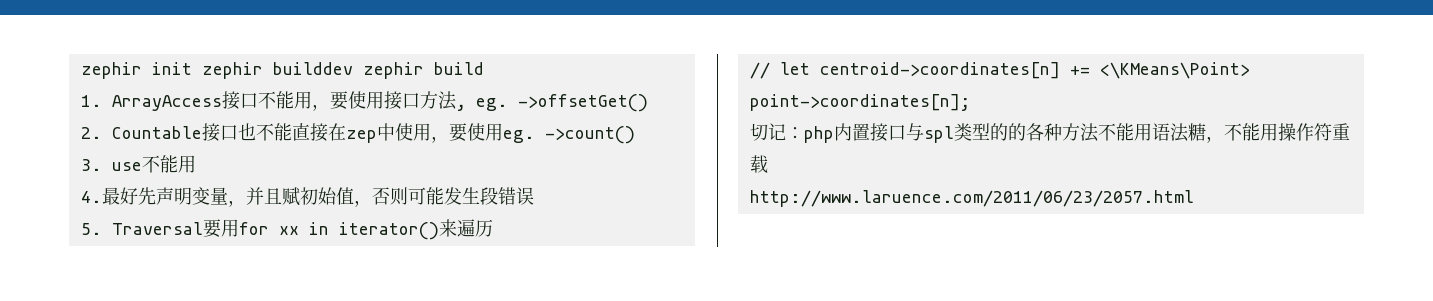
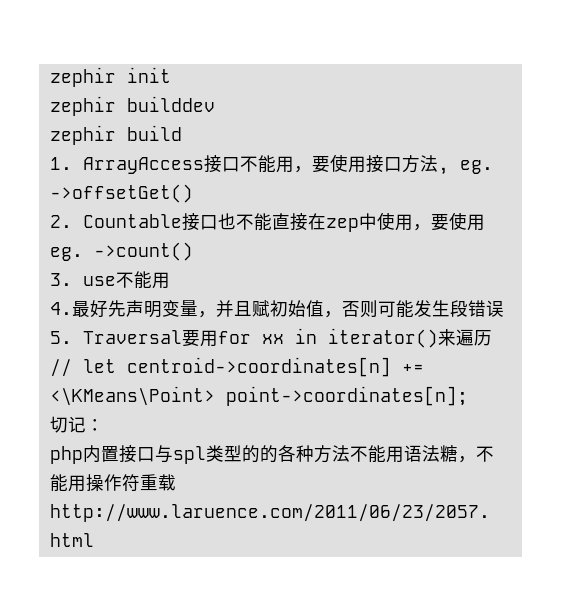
(192, 68) none -> (171, 75) //
(353, 68) none -> (215, 104) //
(804, 133) none -> (104, 425) //

